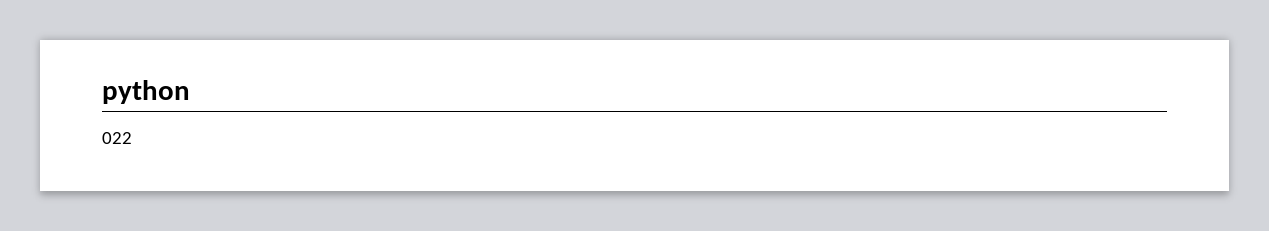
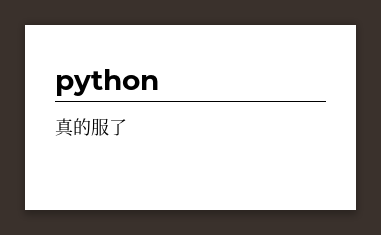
[102,132,132,144] 022 -> [55,118,127,137] 真的服了

